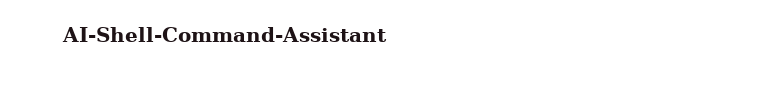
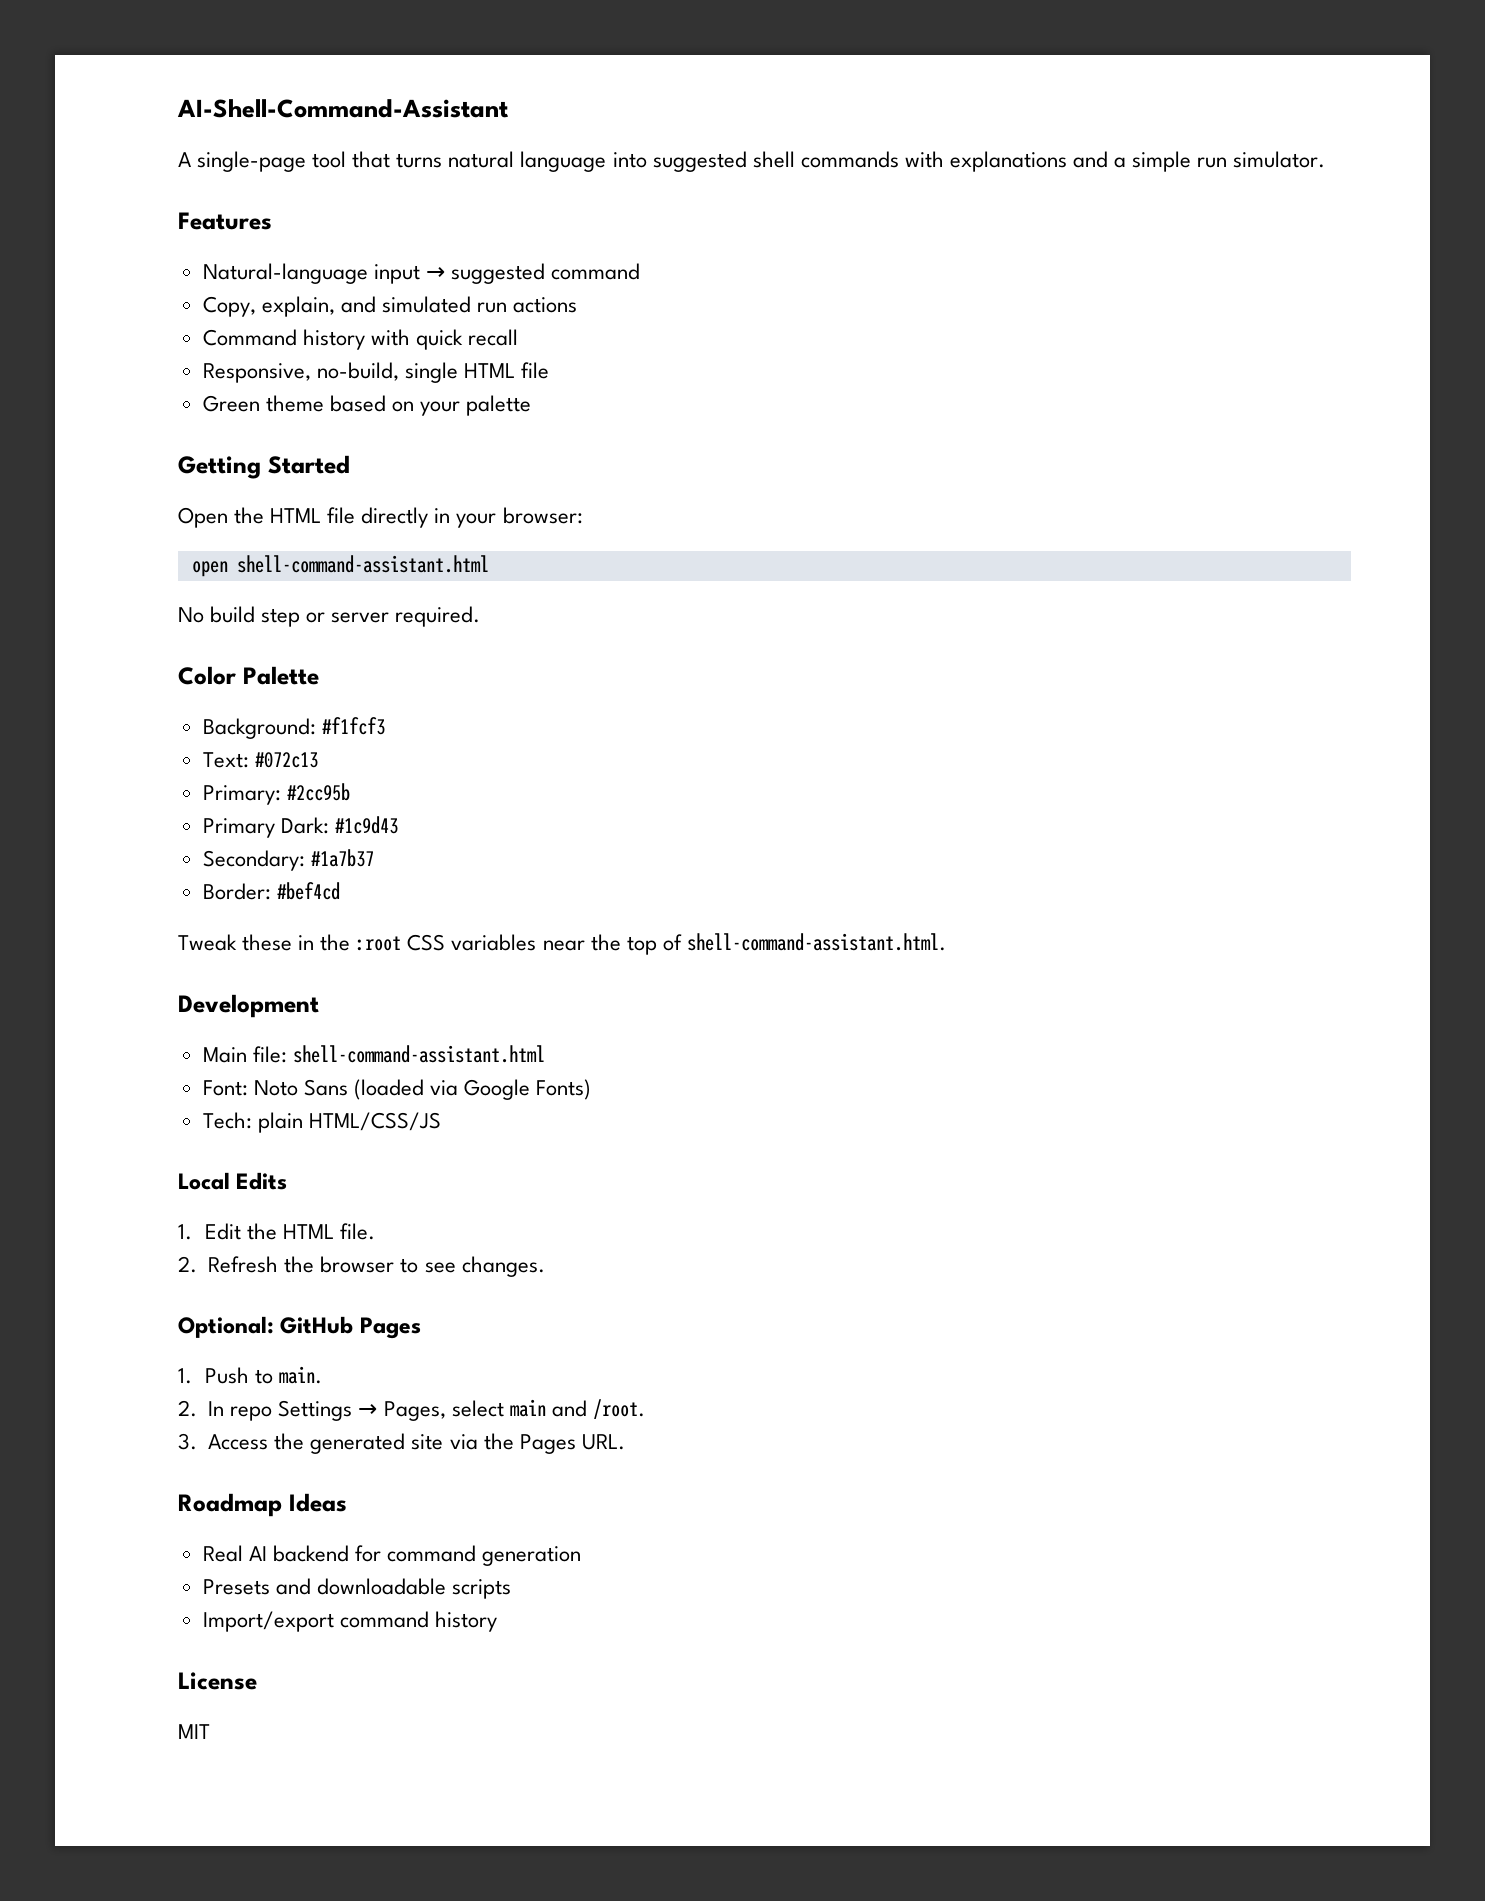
(387, 34) none -> [178,151,1326,172] [178,212,272,230] [202,263,641,284] [202,296,578,317] [202,329,519,350] [202,362,550,383] [202,395,532,416] [178,455,350,479] [178,507,583,528] [191,555,489,577] [178,606,481,627] [178,666,319,685] [202,717,385,739] [202,752,318,768] [202,783,350,805] [202,816,398,838] [202,849,374,871] [202,882,340,900] [178,933,946,955] [178,994,319,1018] [202,1045,545,1063] [202,1079,592,1100] [202,1112,441,1133] [178,1172,288,1190] [178,1223,375,1240] [178,1256,545,1277] [178,1316,421,1339] [178,1366,322,1384] [178,1399,645,1421] [178,1433,625,1454] [178,1493,347,1517] [202,1545,582,1566] [202,1578,511,1599] [202,1611,497,1632] [178,1672,257,1690] [178,1724,210,1739] // A single-page tool that turns natural language into suggested shell commands with explanations and a simple run simulator. // Features // Natural-language input → suggested command // Copy, explain, and simulated run actions // Command history with quick recall // Responsive, no-build, single HTML file // Green theme based on your palette // Getting Started // Open the HTML file directly in your browser: // open shell-command-assistant.html // No build step or server required. // Color Palette // Background: #f1fcf3 // Text: #072c13 // Primary: #2cc95b // Primary Dark: #1c9d43 // Secondary: #1a7b37 // Border: #bef4cd // Tweak these in the :root CSS variables near the top of shell-command-assistant.html. // Development // Main file: shell-command-assistant.html // Font: Noto Sans (loaded via Google Fonts) // Tech: plain HTML/CSS/JS // Local Edits // 1. Edit the HTML file. // 2. Refresh the browser to see changes. // Optional: GitHub Pages // 1. Push to main. // 2. In repo Settings → Pages, select main and /root. // 3. Access the generated site via the Pages URL. // Roadmap Ideas // Real AI backend for command generation // Presets and downloadable scripts // Import/export command history // License // MIT

